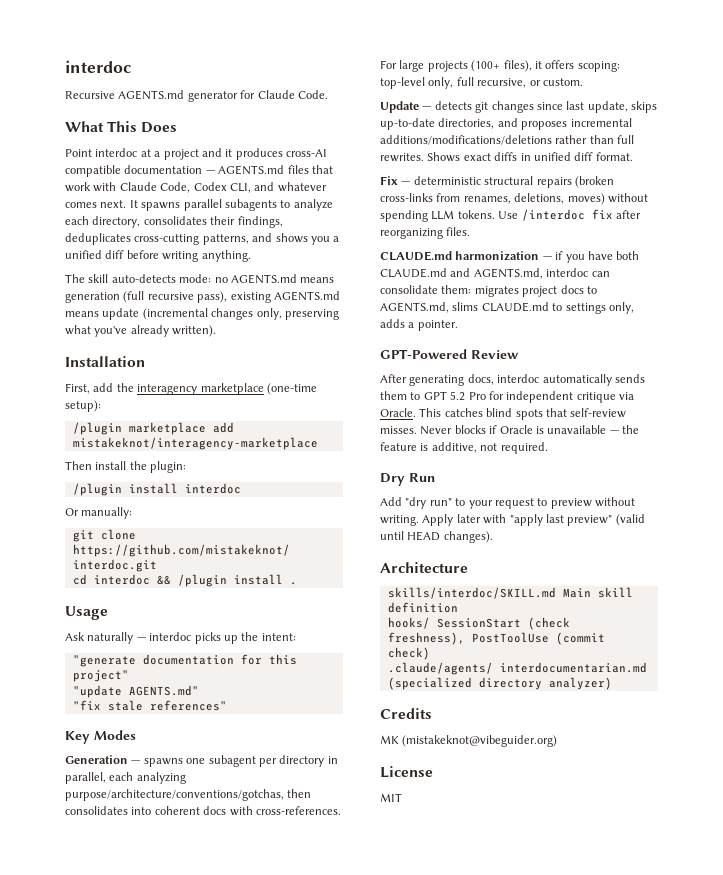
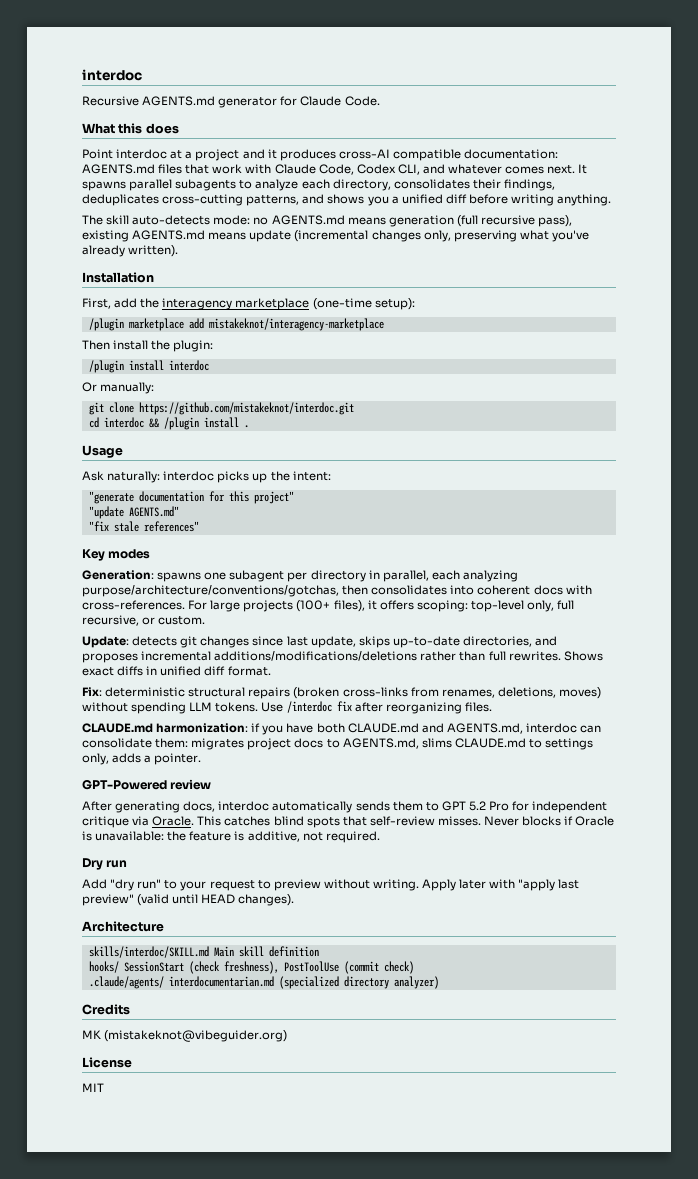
[107,121,178,133] This Does -> [118,123,179,134] this does
[124,165,215,174] documentation — -> [464,149,559,159] documentation:
[87,632,146,644] naturally — -> [107,471,161,483] naturally:
[94,730,136,740] [65,755,141,764] Modes // Generation — -> [108,549,151,559] [82,570,154,580] modes // Generation:
[380,101,432,113] Update — -> [82,636,129,648] Update:
[380,176,411,185] Fix — -> [82,687,102,696] Fix:
[455,251,552,261] harmonization — -> [156,723,249,733] harmonization:
[471,350,519,359] Review -> [170,779,212,790] review
[547,425,619,434] unavailable — -> [95,831,165,841] unavailable:
[409,473,435,482] Run -> [106,860,128,868] run

